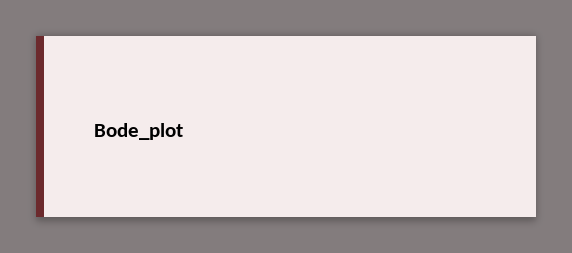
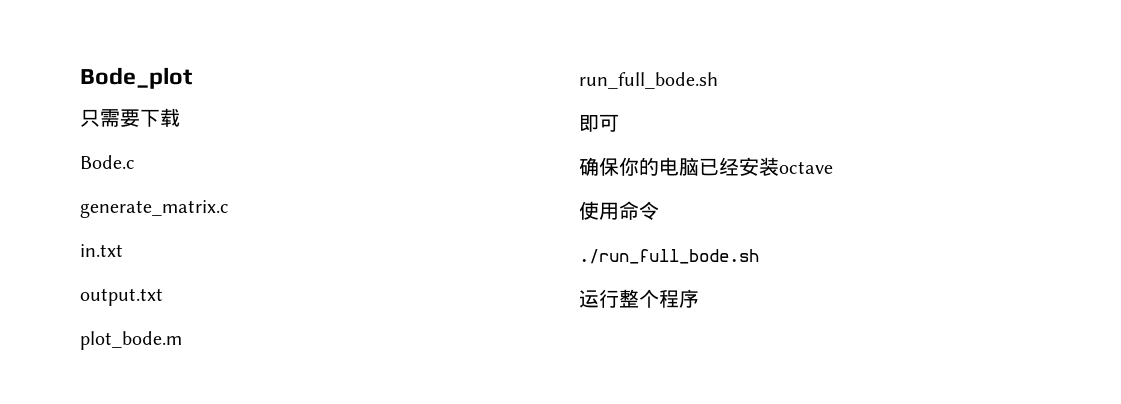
(183, 131) none -> [80,108,180,127] [80,155,135,169] [80,200,229,218] [80,244,123,257] [80,288,163,306] [80,331,182,350] [579,72,718,89] [579,114,619,132] [579,157,833,176] [579,201,659,220] [579,249,759,264] [579,289,699,308] // 只需要下载 // Bode.c // generate_matrix.c // in.txt // output.txt // plot_bode.m // run_full_bode.sh // 即可 // 确保你的电脑已经安装octave // 使用命令 // ./run_full_bode.sh // 运行整个程序

